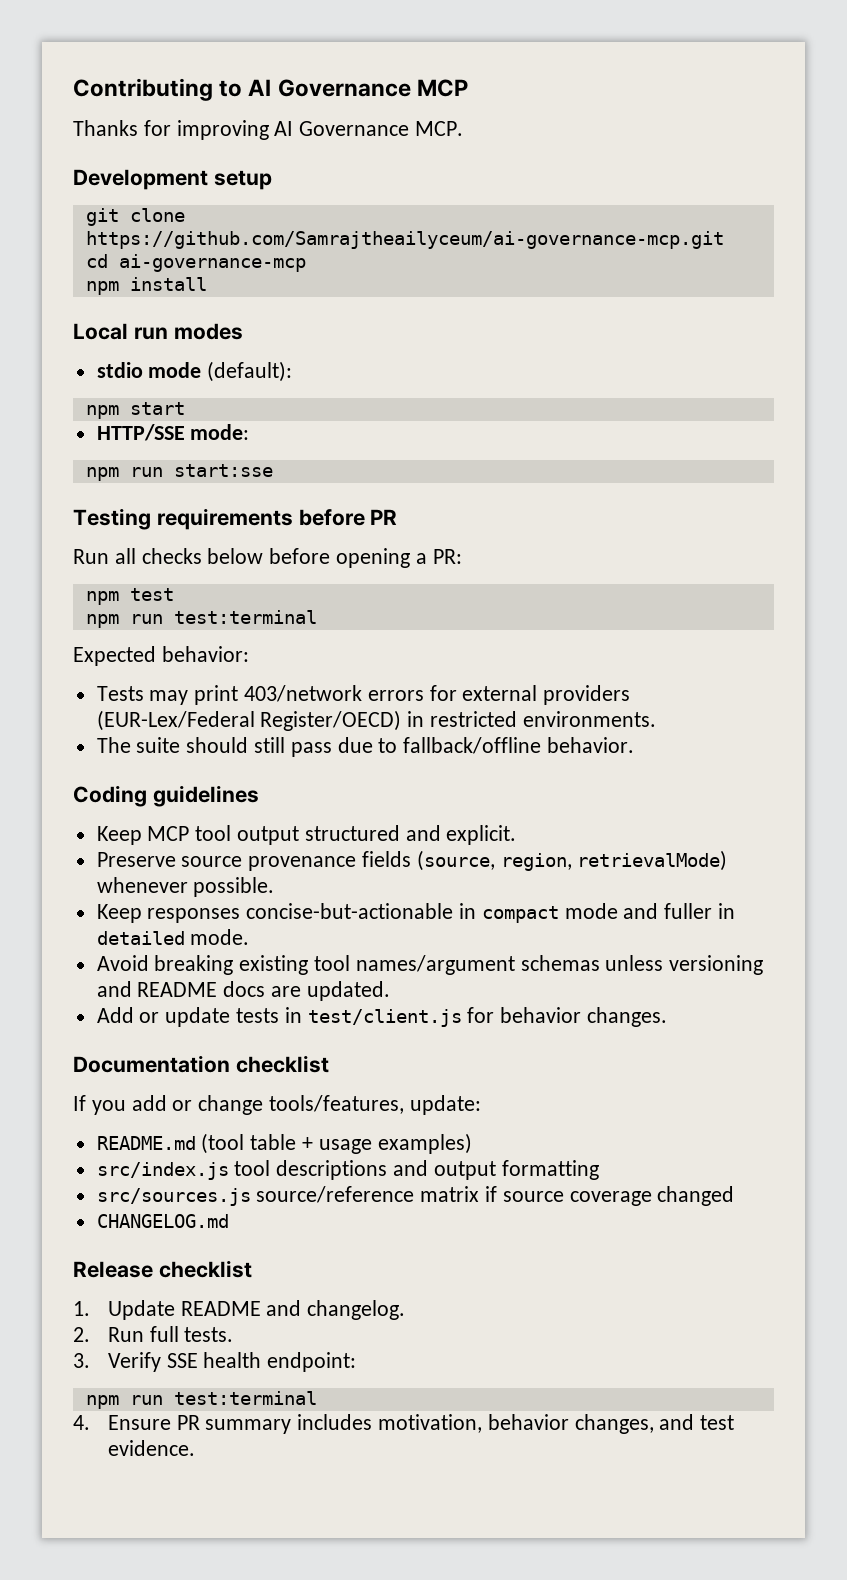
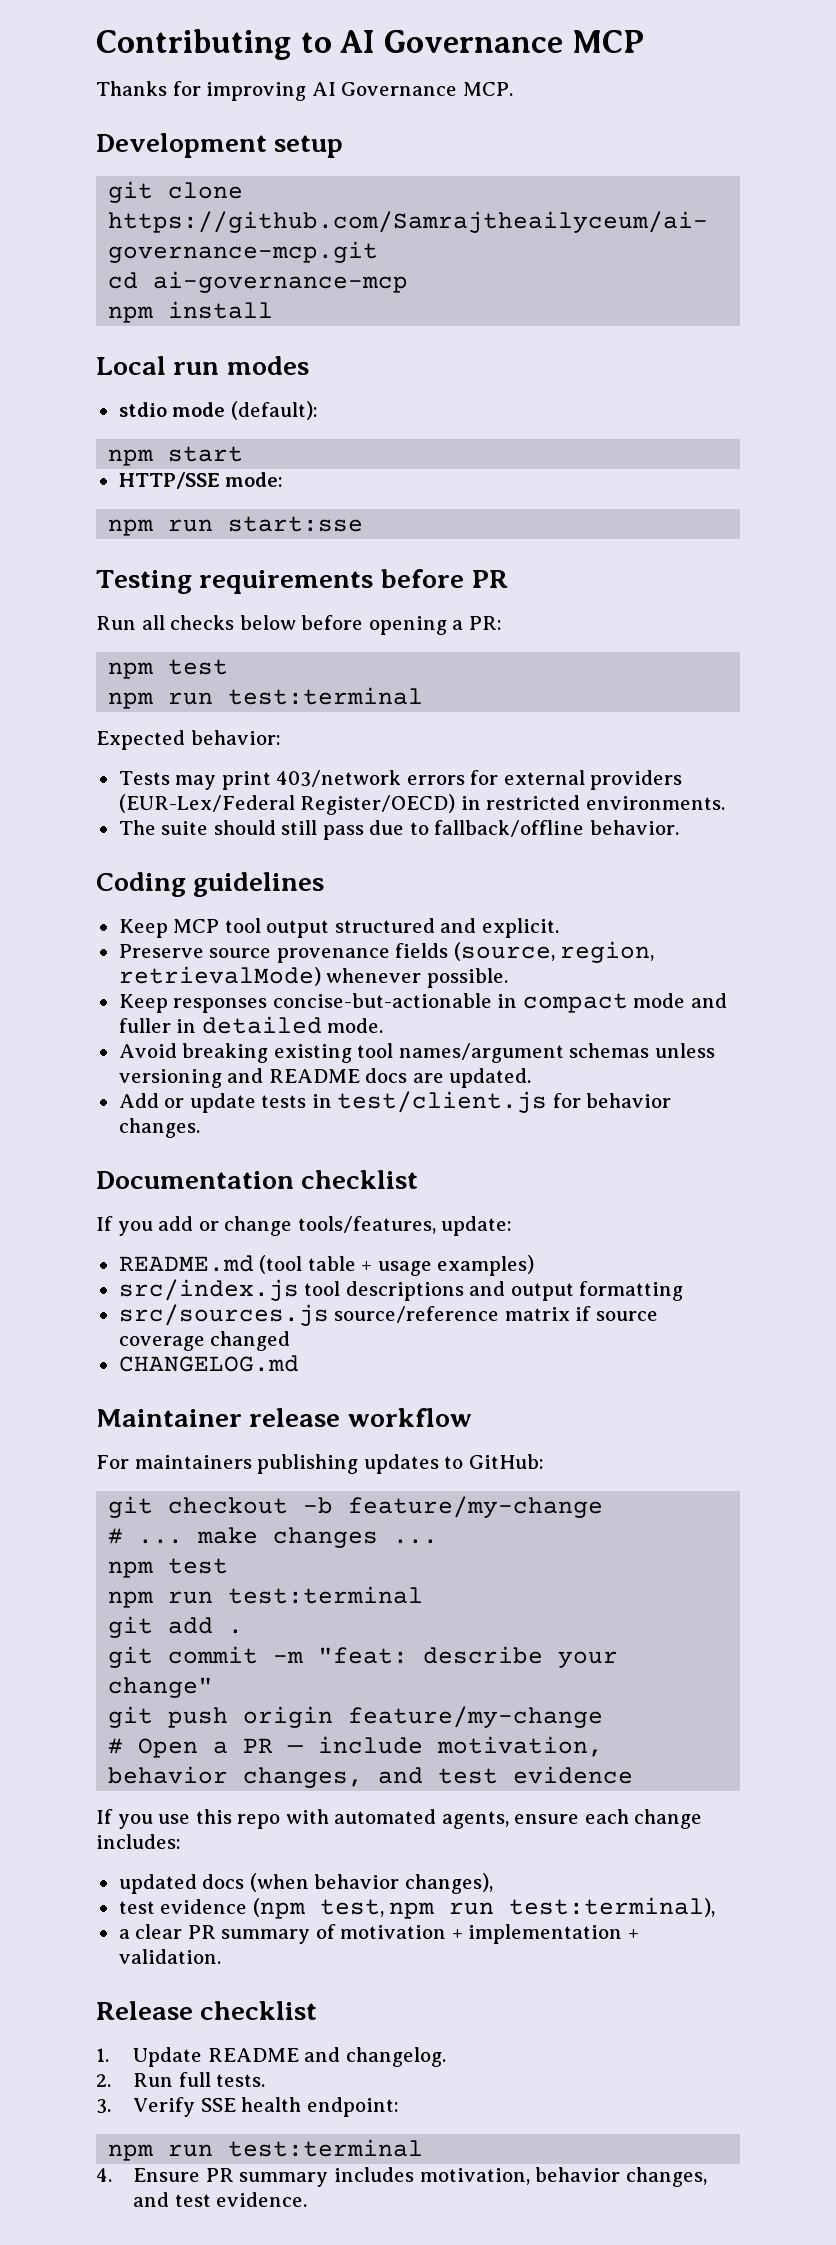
(229, 1221) none -> [96,1408,472,1427] [96,1454,544,1474] [108,1496,604,1518] [108,1527,439,1548] [108,1558,229,1578] [108,1586,424,1608] [108,1616,244,1638] [108,1646,619,1668] [108,1677,214,1698] [108,1706,604,1728] [108,1736,604,1758] [108,1766,634,1788] [96,1809,703,1829] [96,1834,181,1849] [118,1873,493,1894] [118,1897,716,1919] [118,1924,639,1944] [118,1949,221,1964] // Maintainer release workflow // For maintainers publishing updates to GitHub: // git checkout -b feature/my-change // # ... make changes ... // npm test // npm run test:terminal // git add . // git commit -m "feat: describe your change" // git push origin feature/my-change // # Open a PR — include motivation, behavior changes, and test evidence // If you use this repo with automated agents, ensure each change includes: // updated docs (when behavior changes), // test evidence (npm test, npm run test:terminal), // a clear PR summary of motivation + implementation + validation.

